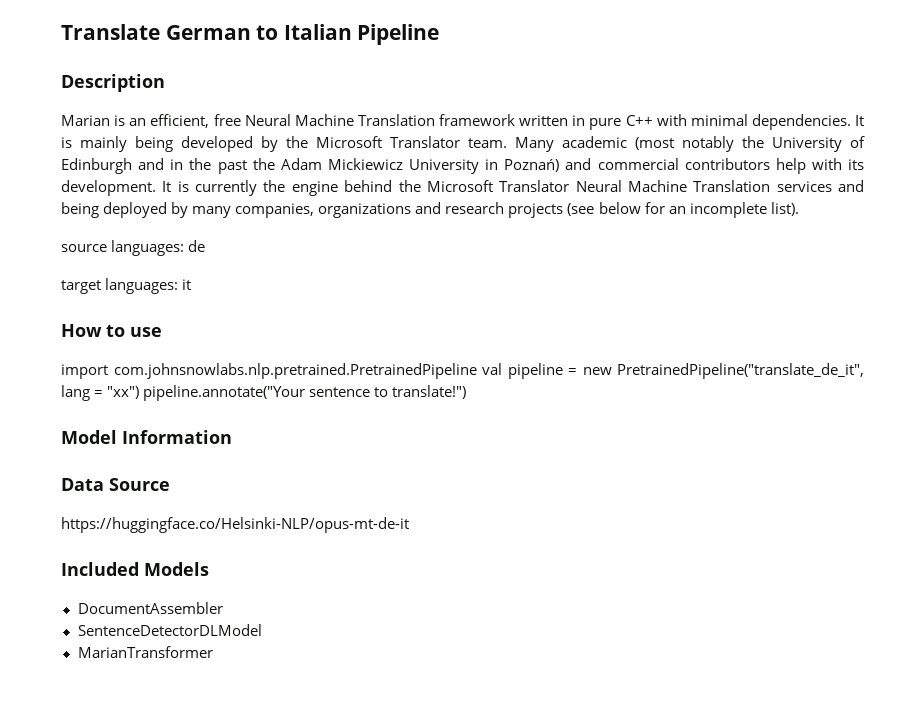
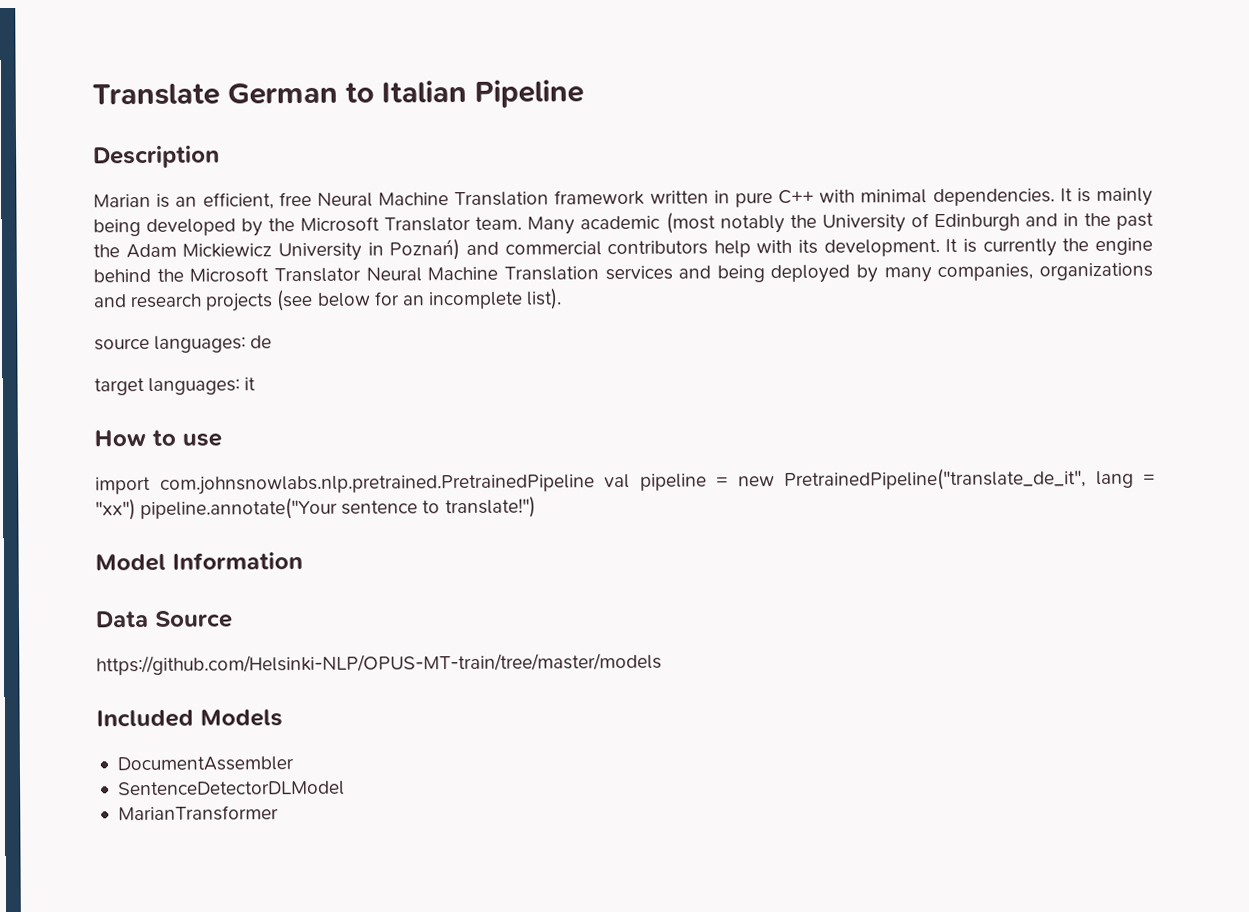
[61,517,409,533] https://huggingface.co/Helsinki-NLP/opus-mt-de-it -> [96,652,662,676] https://github.com/Helsinki-NLP/OPUS-MT-train/tree/master/models

